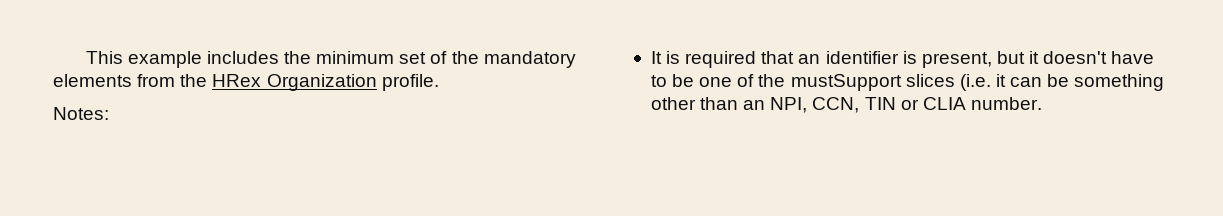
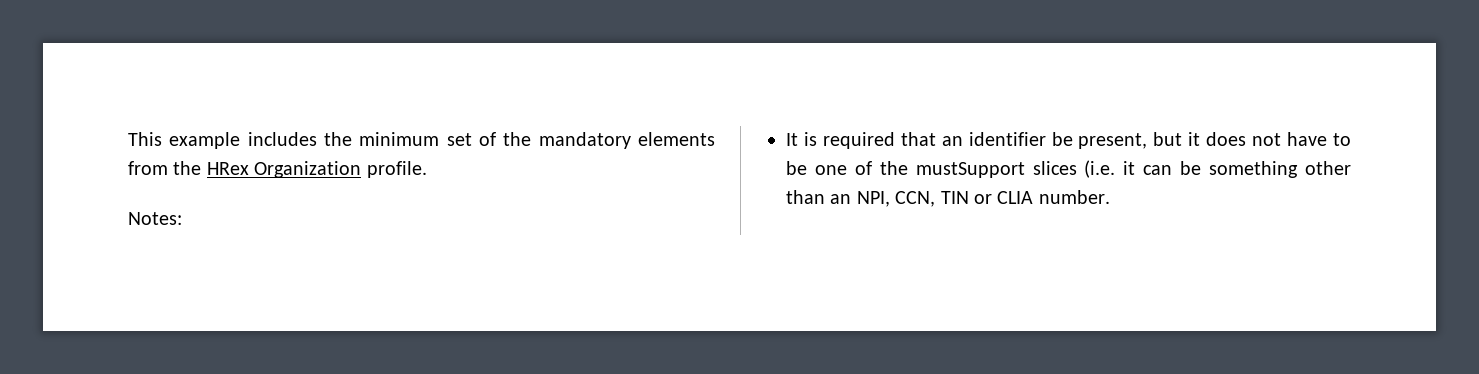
[902,51,917,64] is -> [1051,132,1073,146] be
[1043,51,1108,64] doesn't -> [1206,132,1282,146] does not

